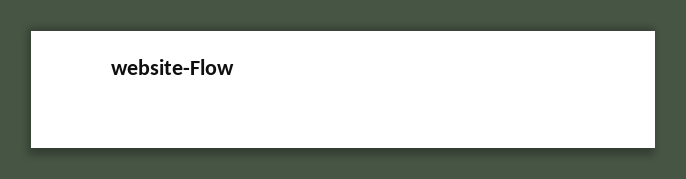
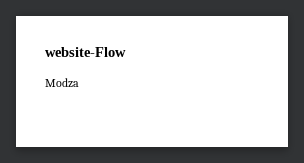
(234, 67) none -> [45,78,79,88] // Modza

